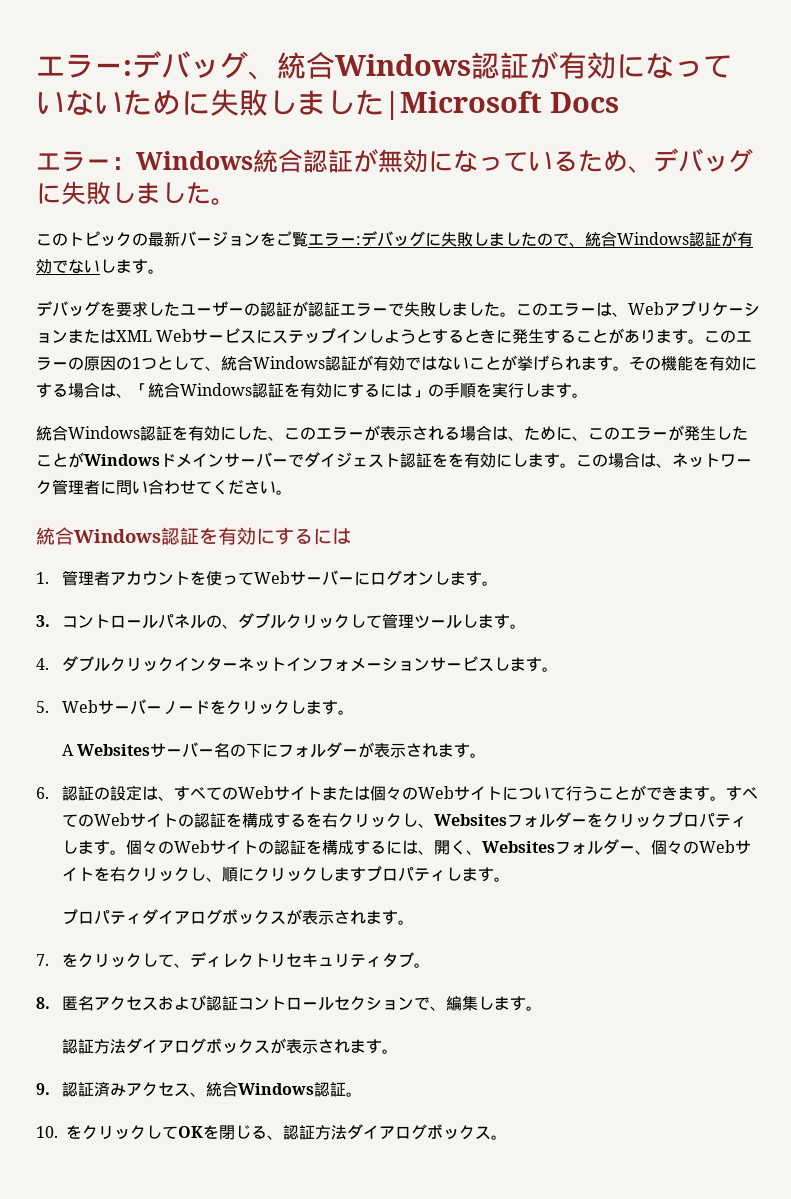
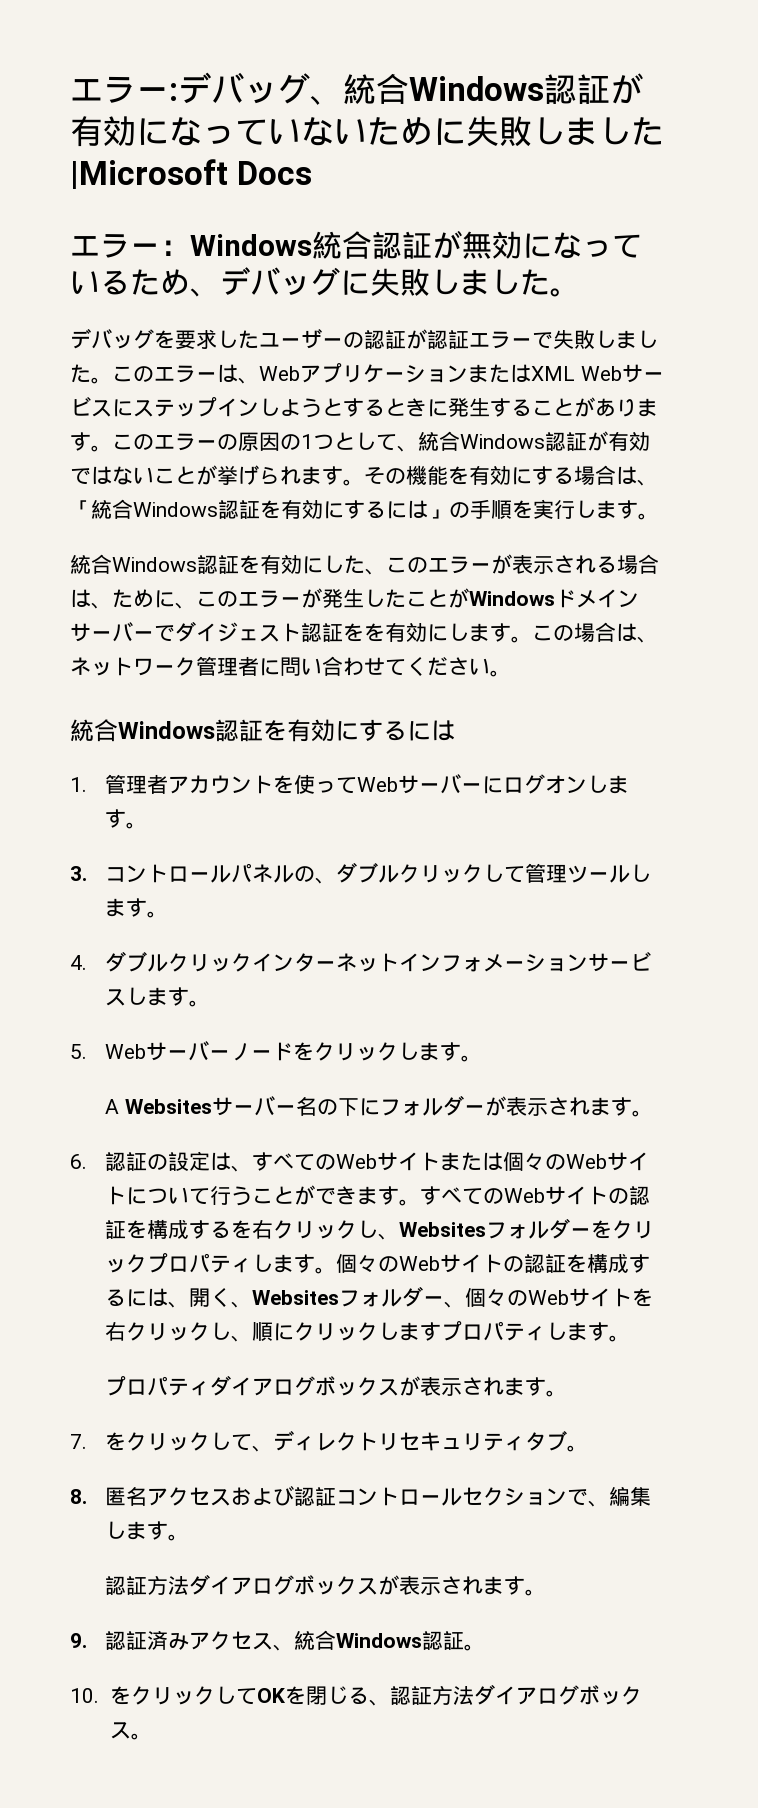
[36,231,753,247] [36,259,164,274] // このトピックの最新バージョンをご覧エラー:デバッグに失敗しましたので、統合Windows認証が有効でないします。 -> (580, 292) none

